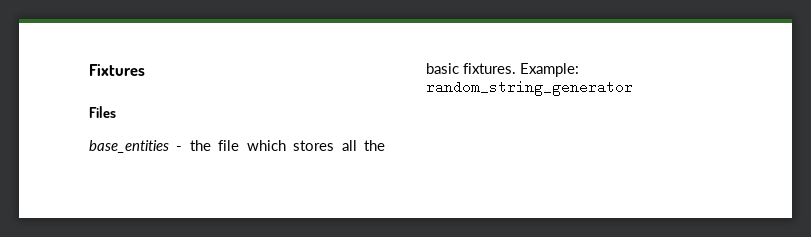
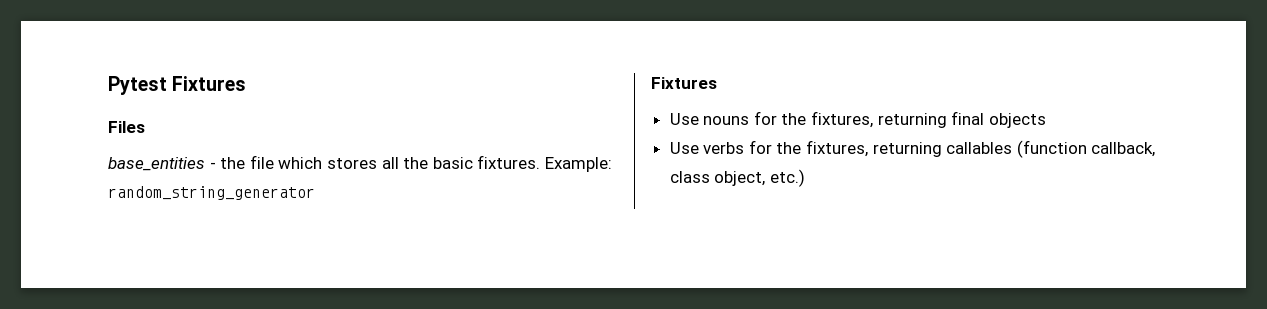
(89, 70) none -> [108,76,167,95] Pytest
(633, 88) none -> [651,77,717,89] [669,111,1046,128] [669,140,1156,158] [669,169,805,187] // Fixtures // Use nouns for the fixtures, returning final objects // Use verbs for the fixtures, returning callables (function callback, class object, etc.)

